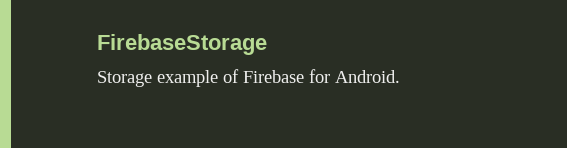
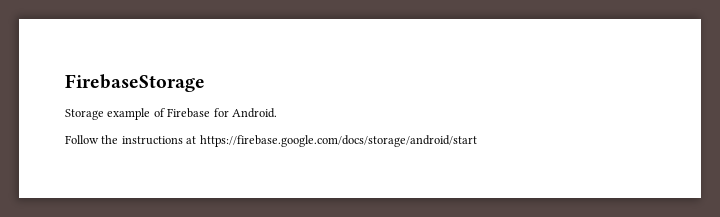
(400, 76) none -> [65,135,477,147] // Follow the instructions at https://firebase.google.com/docs/storage/android/start

